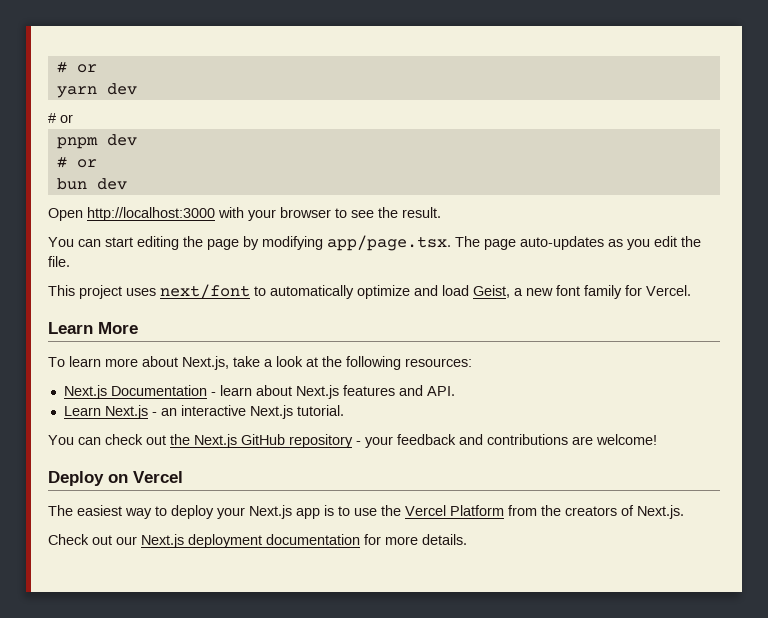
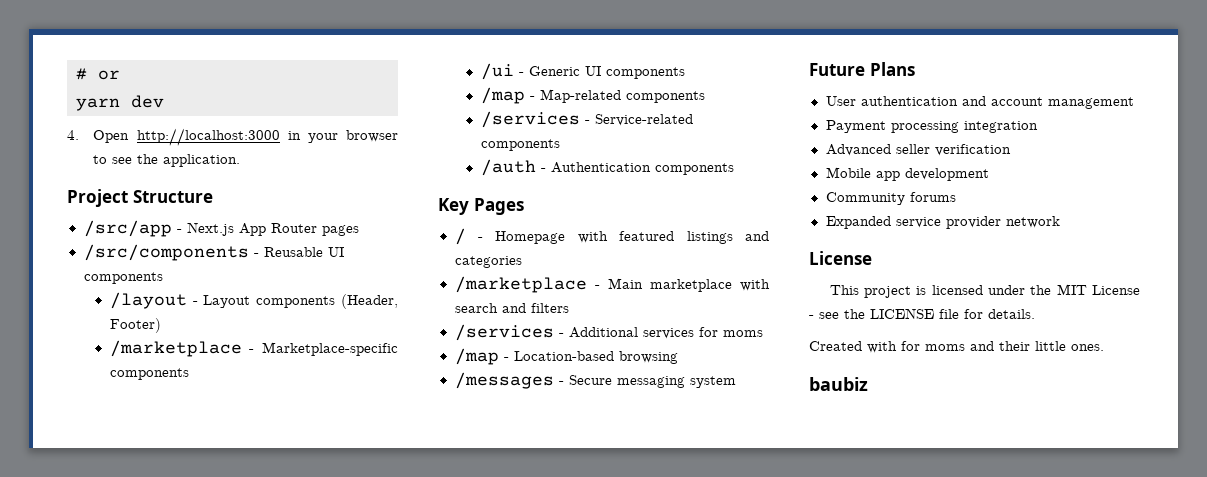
[48,113,73,123] [56,134,137,149] [56,156,97,168] [56,178,127,190] # or // pnpm dev // # or // bun dev // -> [67,130,79,140] 4.
[218,207,244,218] with -> [287,131,301,140] in
[402,207,441,218] [48,235,701,251] [48,256,70,267] [48,284,691,299] [48,322,138,334] [48,356,472,370] [63,385,455,399] [63,405,344,419] [48,434,657,448] [48,471,183,486] [48,505,684,519] [48,534,467,548] result. // You can start editing the page by modifying app/page.tsx. The page auto-updates as you edit the file. // This project uses next/font to automatically optimize and load Geist, a new font family for Vercel. // Learn More // To learn more about Next.js, take a look at the following resources: // Next.js Documentation - learn about Next.js features and API. // Learn Next.js - an interactive Next.js tutorial. // You can check out the Next.js GitHub repository - your feedback and contributions are welcome! // Deploy on Vercel // The easiest way to deploy your Next.js app is to use the Vercel Platform from the creators of Next.js. // Check out our Next.js deployment documentation for more details. -> [163,154,241,167] [67,189,213,207] [83,220,359,237] [83,244,344,261] [83,272,163,284] [109,292,399,309] [109,318,161,333] [109,340,398,357] [109,368,189,380] [480,63,685,80] [480,87,705,104] [480,111,693,128] [480,139,560,151] [480,159,734,176] [438,198,524,215] [454,228,769,245] [454,256,522,268] [454,276,770,293] [454,303,569,313] [454,324,763,341] [454,348,678,365] [454,372,736,389] [809,62,915,76] [825,96,1134,109] [825,120,1038,133] [825,144,1011,156] [825,167,989,181] [825,192,956,205] [825,216,1060,229] [809,251,872,265] [829,284,1140,298] [809,308,1035,319] [809,341,1104,353] [809,377,868,391] application. // Project Structure // /src/app - Next.js App Router pages // /src/components - Reusable UI components // /layout - Layout components (Header, Footer) // /marketplace - Marketplace-specific components // /ui - Generic UI components // /map - Map-related components // /services - Service-related components // /auth - Authentication components // Key Pages // / - Homepage with featured listings and categories // /marketplace - Main marketplace with search and filters // /services - Additional services for moms // /map - Location-based browsing // /messages - Secure messaging system // Future Plans // User authentication and account management // Payment processing integration // Advanced seller verification // Mobile app development // Community forums // Expanded service provider network // License // This project is licensed under the MIT License - see the LICENSE file for details. // Created with for moms and their little ones. // baubiz

